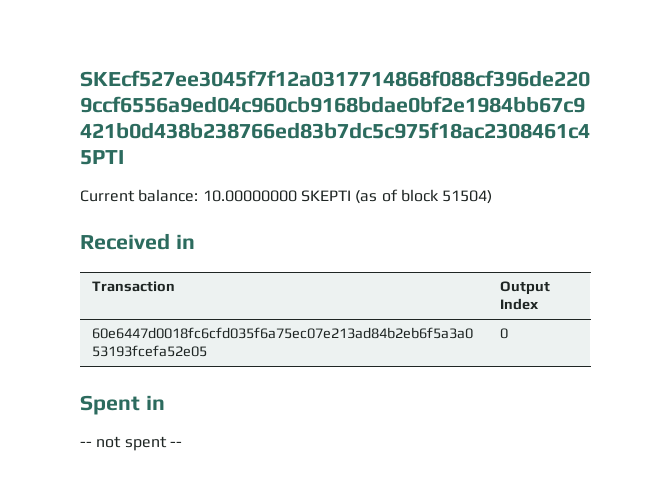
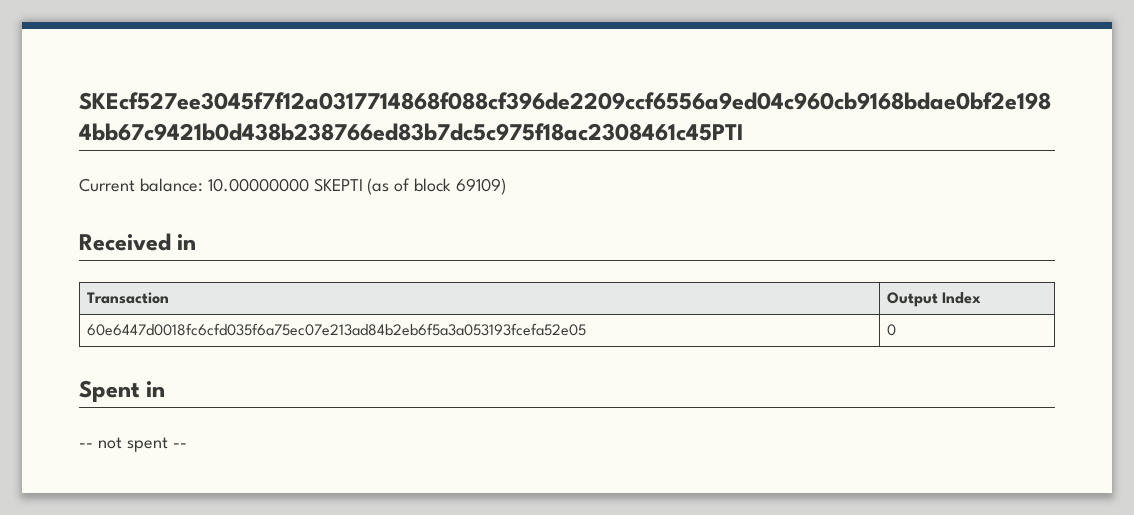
[442,190,493,204] 51504) -> [456,178,507,195] 69109)

